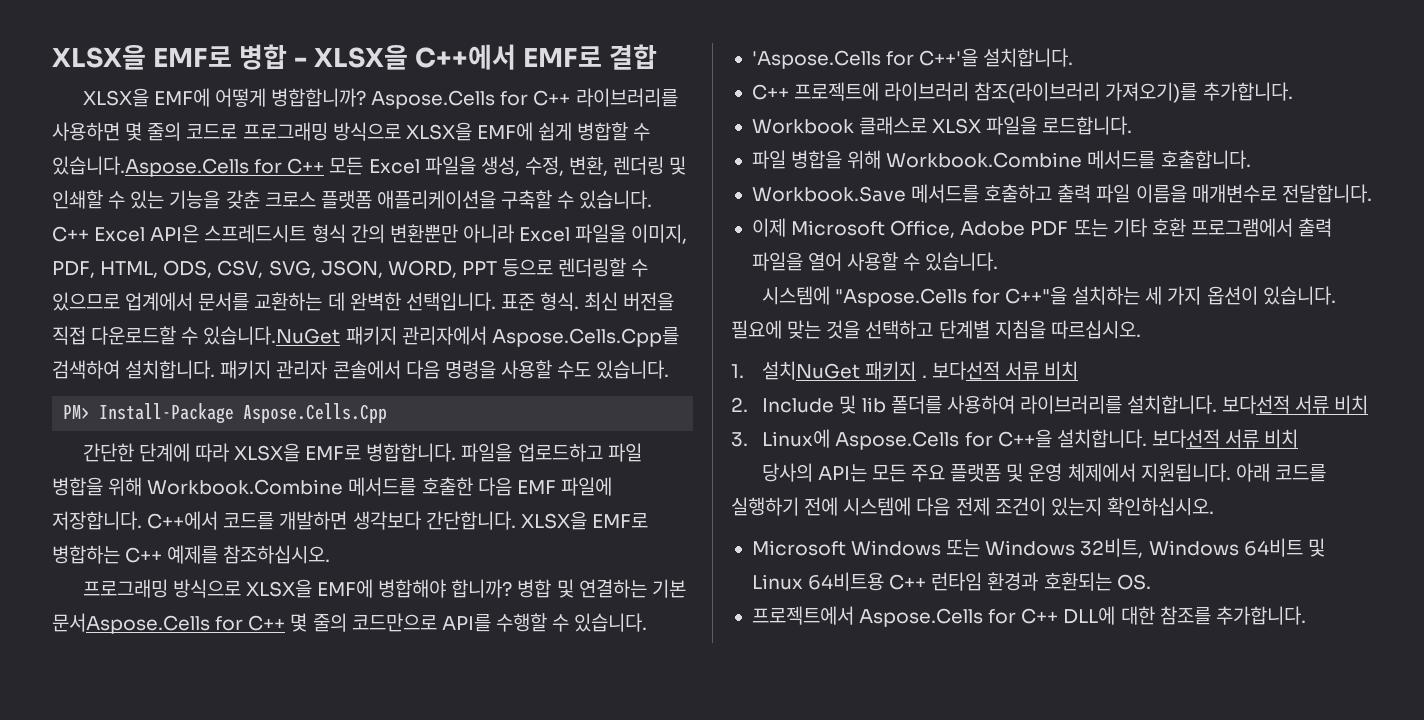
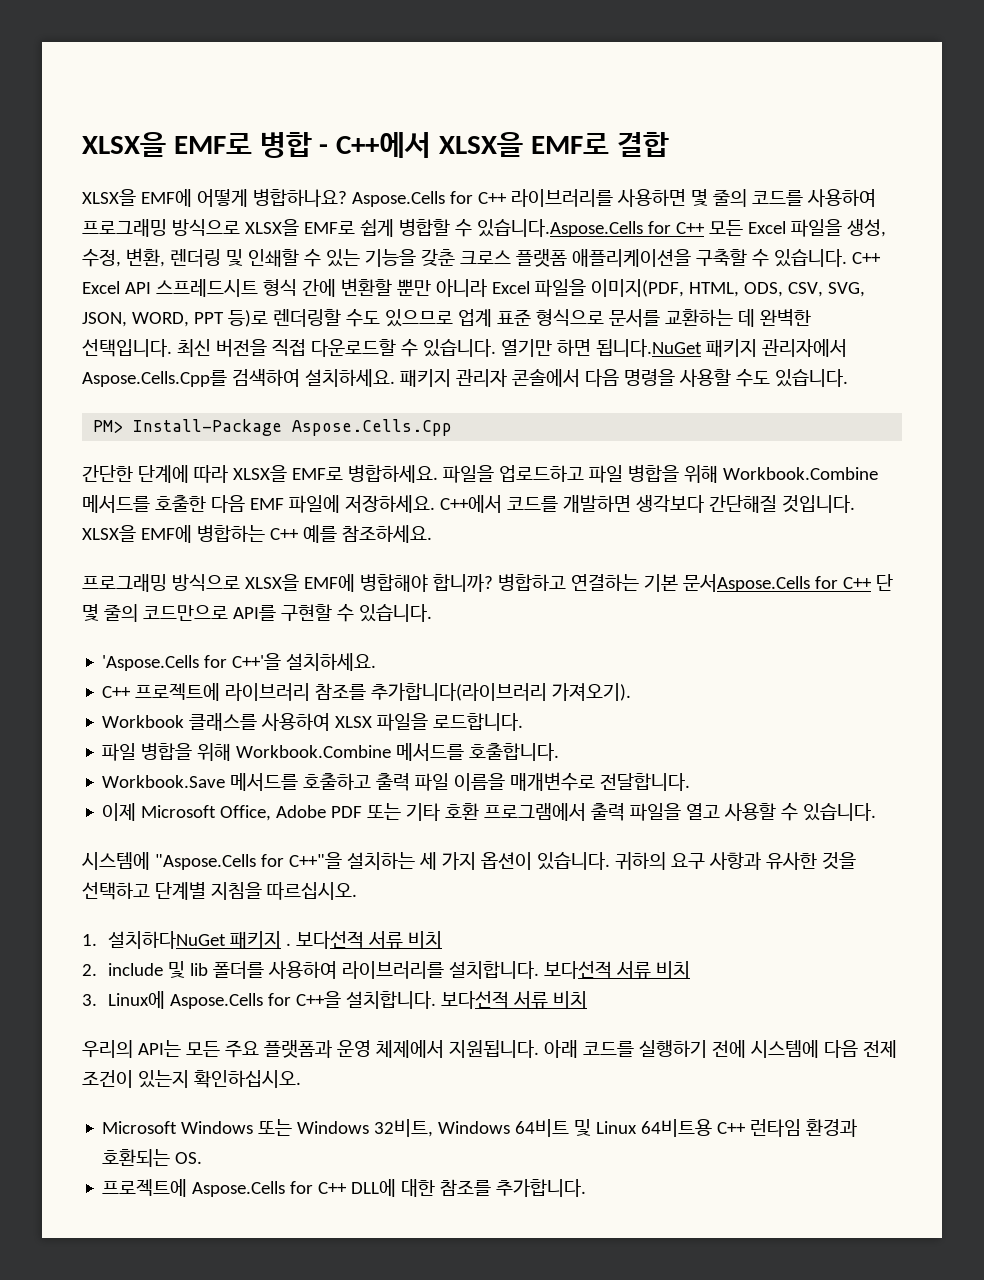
[314,44,517,70] XLSX을 C++에서 -> [336,132,524,158] C++에서 XLSX을
[271,88,367,107] 병합합니까? -> [252,188,347,207] 병합하나요?
[186,122,533,141] 코드로 프로그래밍 방식으로 XLSX을 EMF에 -> [751,189,876,207] [82,219,355,237] 코드를 사용하여 프로그래밍 방식으로 XLSX을 EMF로
[150,225,200,243] API은 -> [124,282,151,294] API
[350,224,458,243] 간의 변환뿐만 -> [301,278,431,297] 간에 변환할 뿐만
[631,224,688,244] [52,261,95,278] 이미지, PDF, -> [590,279,684,297] 이미지(PDF,
[502,258,649,277] [52,292,194,311] 등으로 렌더링할 수 있으므로 업계에서 -> [227,309,604,327] 등)로 렌더링할 수도 있으므로 업계 표준 형식으로
[500,292,580,311] 표준 형식. -> (172, 348) none
[203,326,341,345] 있습니다.NuGet -> [422,339,702,357] 있습니다. 열기만 하면 됩니다.NuGet
[125,360,216,379] 설치합니다. -> [304,369,395,387] 설치하세요.
[366,443,457,462] 병합합니다. -> [347,464,438,483] 병합하세요.
[52,511,142,530] 저장합니다. -> [344,495,435,513] 저장하세요.
[425,511,648,530] [52,545,331,564] 간단합니다. XLSX을 EMF로 병합하는 C++ 예제를 참조하십시오. -> [708,495,855,513] [82,524,432,543] 간단해질 것입니다. XLSX을 EMF에 병합하는 C++ 예를 참조하세요.
[517,579,574,598] 병합 및 -> [497,573,566,591] 병합하고
(286, 623) none -> [875,574,893,591] 단
[495,613,547,632] 수행할 -> [280,604,332,621] 구현할
[983,48,1074,67] 설치합니다. -> [286,653,377,671] 설치하세요.
[974,82,1293,103] 참조(라이브러리 가져오기)를 추가합니다. -> [315,683,632,701] 참조를 추가합니다(라이브러리 가져오기).
[859,116,928,135] 클래스로 -> [189,713,331,731] 클래스를 사용하여
[808,252,843,271] 열어 -> [686,803,721,820] 열고
[731,320,822,339] 필요에 맞는 -> [614,852,817,870] 귀하의 요구 사항과 유사한
[762,361,861,380] 설치NuGet -> [107,931,226,949] 설치하다NuGet
[762,398,835,413] Include -> [107,963,163,976] include
[761,463,813,482] 당사의 -> [82,1040,133,1058] 우리의
[950,463,1024,482] 플랫폼 및 -> [263,1040,332,1058] 플랫폼과
[751,606,854,625] 프로젝트에서 -> [102,1179,188,1197] 프로젝트에

